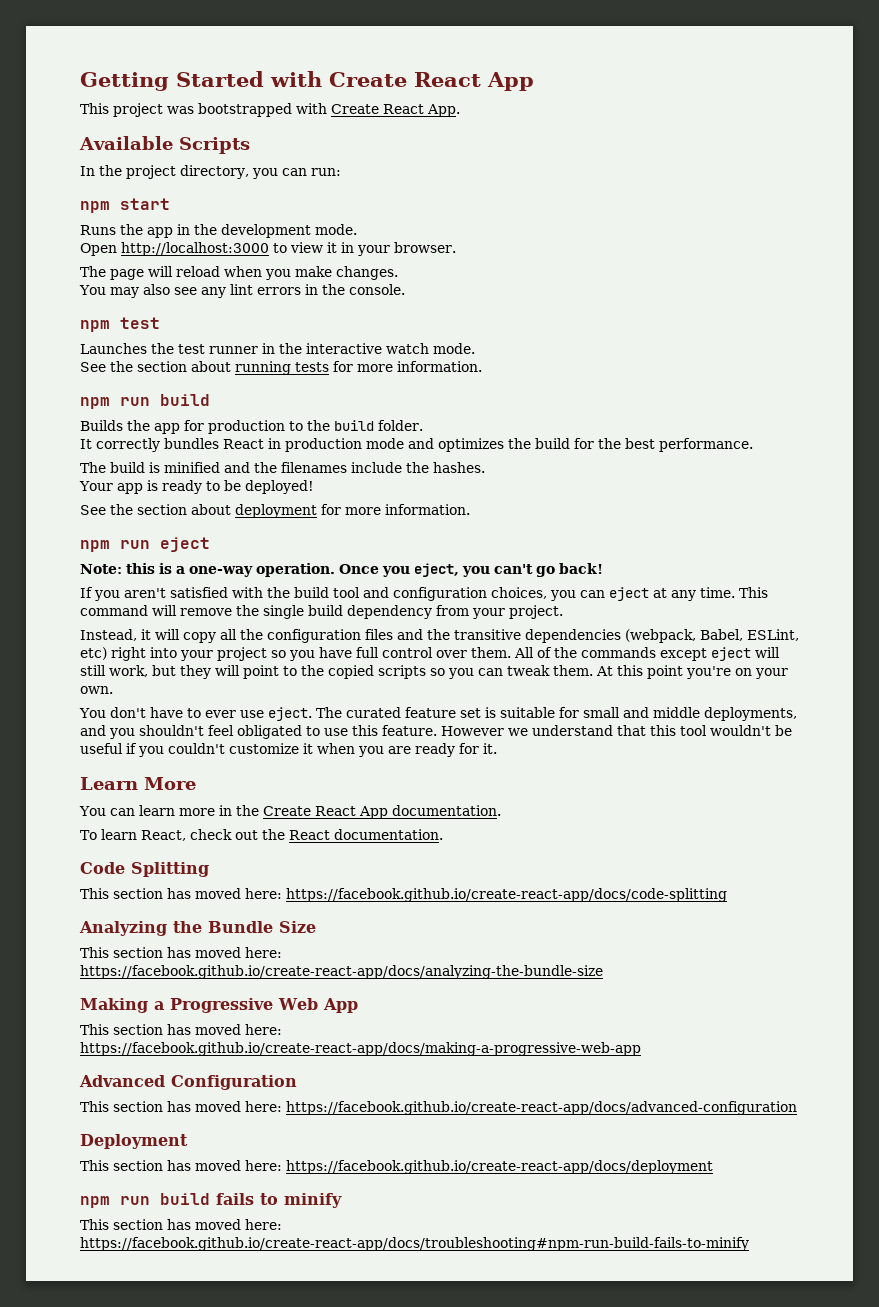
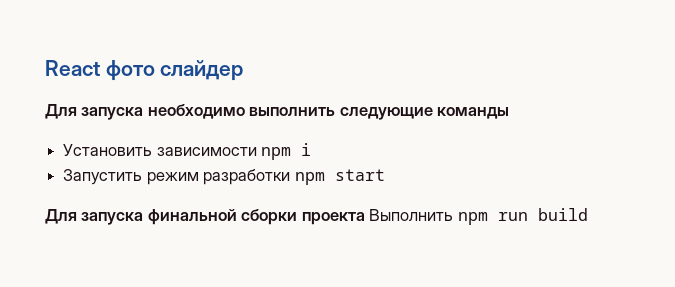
[80,71,534,91] [80,103,460,117] [79,136,250,154] [80,165,341,179] [80,198,170,213] [80,224,357,238] [80,242,456,256] [80,266,398,280] [79,284,405,298] [80,317,160,332] [80,343,475,354] [80,361,482,375] [80,394,210,409] [80,420,423,434] [80,438,753,452] [80,462,485,473] [79,480,314,494] [80,504,470,518] [80,537,210,552] [80,563,603,577] [80,587,768,601] [80,605,563,619] [80,629,799,643] [80,647,780,661] [80,665,788,679] [80,686,113,694] [79,707,797,721] [80,725,792,739] [80,743,497,757] [80,777,196,790] [79,805,501,819] [80,829,443,841] [80,862,209,877] [80,888,727,902] [79,921,316,936] [80,947,282,958] [80,965,603,979] [80,998,358,1013] [80,1024,282,1035] [80,1042,641,1056] [79,1075,297,1090] [80,1101,797,1115] [80,1134,188,1149] [80,1160,713,1174] [80,1193,342,1208] [80,1219,282,1230] [80,1237,749,1251] Getting Started with Create React App // This project was bootstrapped with Create React App. // Available Scripts // In the project directory, you can run: // npm start // Runs the app in the development mode. // Open http://localhost:3000 to view it in your browser. // The page will reload when you make changes. // You may also see any lint errors in the console. // npm test // Launches the test runner in the interactive watch mode. // See the section about running tests for more information. // npm run build // Builds the app for production to the build folder. // It correctly bundles React in production mode and optimizes the build for the best performance. // The build is minified and the filenames include the hashes. // Your app is ready to be deployed! // See the section about deployment for more information. // npm run eject // Note: this is a one-way operation. Once you eject, you can't go back! // If you aren't satisfied with the build tool and configuration choices, you can eject at any time. This command will remove the single build dependency from your project. // Instead, it will copy all the configuration files and the transitive dependencies (webpack, Babel, ESLint, etc) right into your project so you have full control over them. All of the commands except eject will still work, but they will point to the copied scripts so you can tweak them. At this point you're on your own. // You don't have to ever use eject. The curated feature set is suitable for small and middle deployments, and you shouldn't feel obligated to use this feature. However we understand that this tool wouldn't be useful if you couldn't customize it when you are ready for it. // Learn More // You can learn more in the Create React App documentation. // To learn React, check out the React documentation. // Code Splitting // This section has moved here: https://facebook.github.io/create-react-app/docs/code-splitting // Analyzing the Bundle Size // This section has moved here: https://facebook.github.io/create-react-app/docs/analyzing-the-bundle-size // Making a Progressive Web App // This section has moved here: https://facebook.github.io/create-react-app/docs/making-a-progressive-web-app // Advanced Configuration // This section has moved here: https://facebook.github.io/create-react-app/docs/advanced-configuration // Deployment // This section has moved here: https://facebook.github.io/create-react-app/docs/deployment // npm run build fails to minify // This section has moved here: https://facebook.github.io/create-react-app/docs/troubleshooting#npm-run-build-fails-to-minify -> [45,60,244,81] [45,104,510,120] [63,143,312,160] [63,169,385,185] [45,208,588,225] React фото слайдер // Для запуска необходимо выполнить следующие команды // Установить зависимости npm i // Запустить режим разработки npm start // Для запуска финальной сборки проекта Выполнить npm run build

